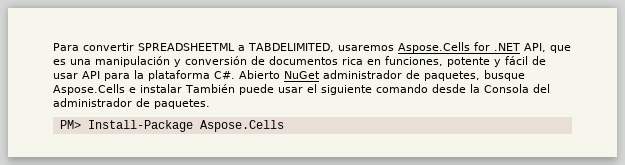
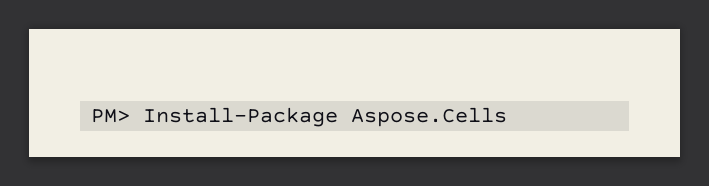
[53,42,571,53] [53,56,546,67] [53,70,525,81] [53,84,550,95] [53,98,210,109] Para convertir SPREADSHEETML a TABDELIMITED, usaremos Aspose.Cells for .NET API, que es una manipulación y conversión de documentos rica en funciones, potente y fácil de usar API para la plataforma C#. Abierto NuGet administrador de paquetes, busque Aspose.Cells e instalar También puede usar el siguiente comando desde la Consola del administrador de paquetes. // -> (91, 116) none

